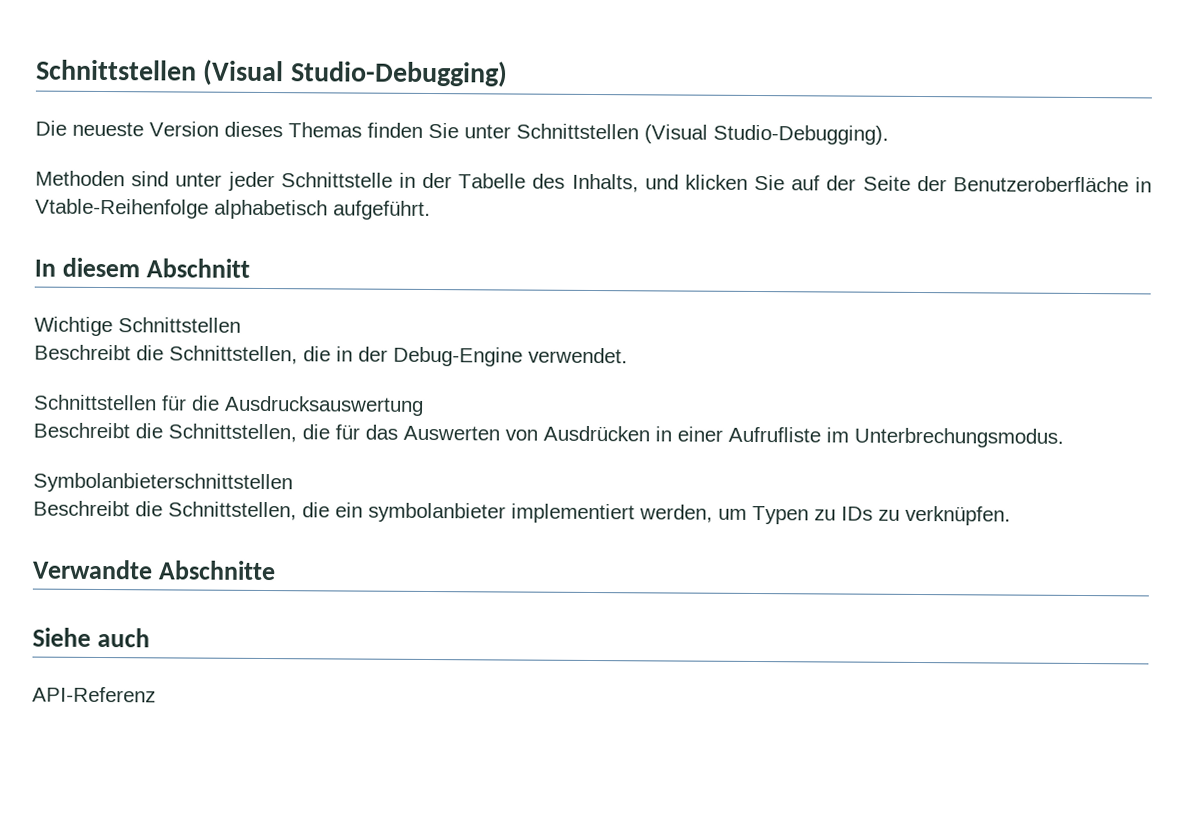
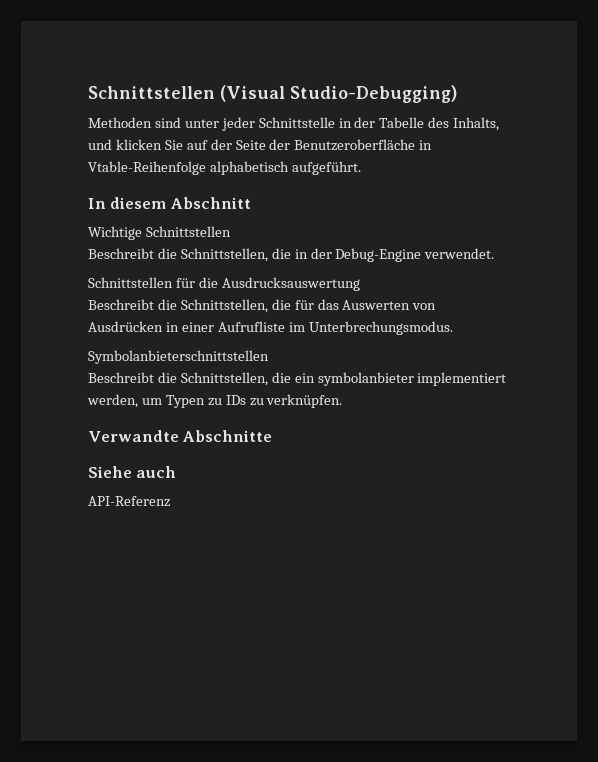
[35,120,889,145] // Die neueste Version dieses Themas finden Sie unter Schnittstellen (Visual Studio-Debugging). -> (457, 94) none

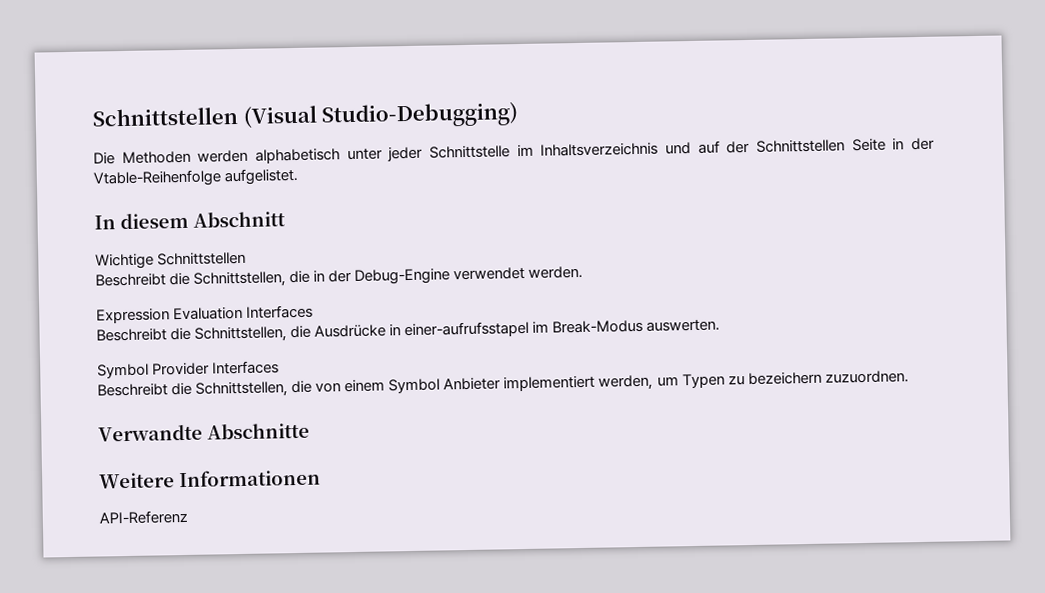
[88,117,500,131] [88,139,433,151] [88,161,361,175] Methoden sind unter jeder Schnittstelle in der Tabelle des Inhalts, und klicken Sie auf der Seite der Benutzeroberfläche in Vtable-Reihenfolge alphabetisch aufgeführt. -> [93,137,935,165] [93,167,299,188] Die Methoden werden alphabetisch unter jeder Schnittstelle im Inhaltsverzeichnis und auf der Schnittstellen Seite in der Vtable-Reihenfolge aufgelistet.
[424,248,495,259] [88,277,360,291] [88,299,437,313] [88,321,453,335] [88,350,269,364] [88,372,414,386] verwendet. // Schnittstellen für die Ausdrucksauswertung // Beschreibt die Schnittstellen, die für das Auswerten von Ausdrücken in einer Aufrufliste im Unterbrechungsmodus. // Symbolanbieterschnittstellen // Beschreibt die Schnittstellen, die ein symbolanbieter -> [453,265,584,281] [96,304,314,324] [96,319,721,343] [97,360,280,379] [97,377,502,398] verwendet werden. // Expression Evaluation Interfaces // Beschreibt die Schnittstellen, die Ausdrücke in einer-aufrufsstapel im Break-Modus auswerten. // Symbol Provider Interfaces // Beschreibt die Schnittstellen, die von einem Symbol Anbieter
[225,394,343,408] IDs zu verknüpfen. -> [747,370,909,386] bezeichern zuzuordnen.
[88,466,177,478] Siehe auch -> [99,468,321,489] Weitere Informationen

